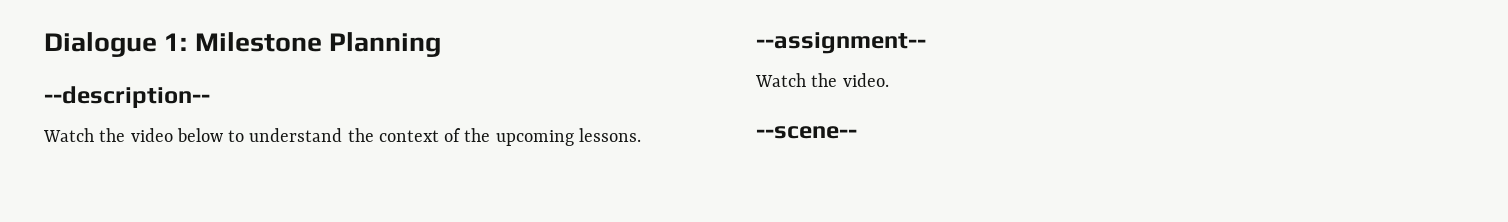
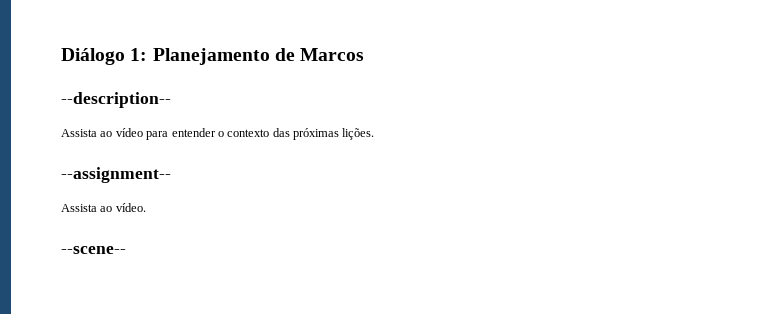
[44,32,441,57] [44,86,210,108] [43,128,641,146] [756,32,926,54] [755,73,889,87] Dialogue 1: Milestone Planning // --description-- // Watch the video below to understand the context of the upcoming lessons. // --assignment-- // Watch the video. -> [61,48,365,65] [61,92,171,108] [61,128,375,140] [61,167,171,183] [61,203,146,212] Diálogo 1: Planejamento de Marcos // --description-- // Assista ao vídeo para entender o contexto das próximas lições. // --assignment-- // Assista ao vídeo.

